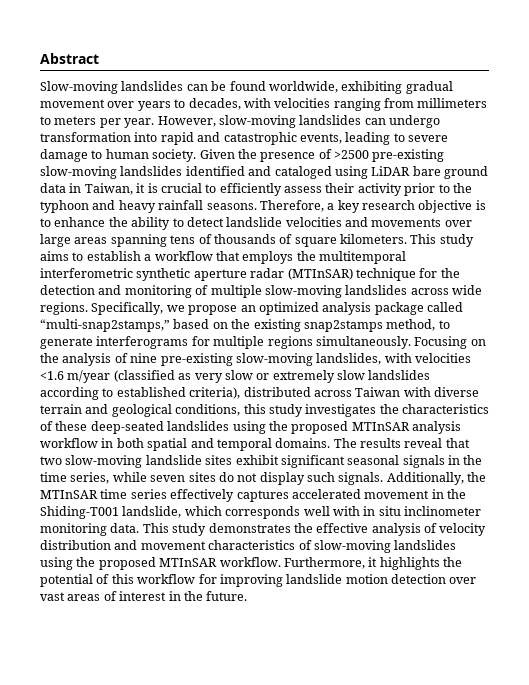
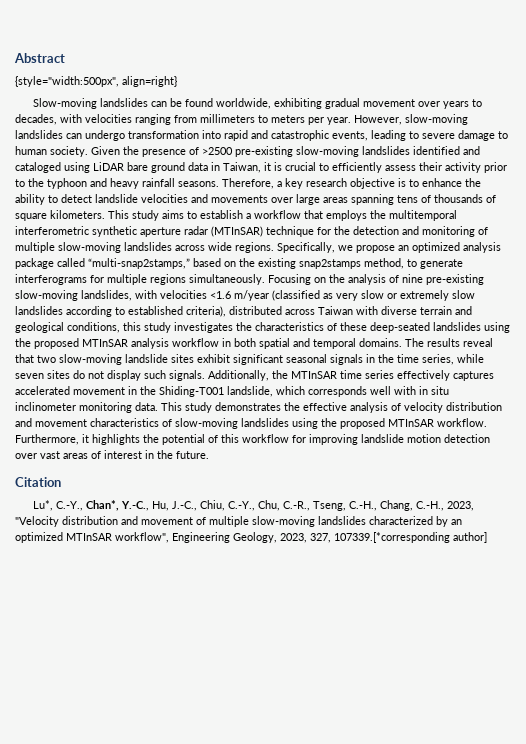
(99, 58) none -> [15,76,177,87] // {style="width:500px", align=right}
(248, 596) none -> [15,477,61,487] [33,500,475,511] [15,516,462,527] [15,532,487,543] // Citation // Lu*, C.-Y., Chan*, Y.-C., Hu, J.-C., Chiu, C.-Y., Chu, C.-R., Tseng, C.-H., Chang, C.-H., 2023, "Velocity distribution and movement of multiple slow-moving landslides characterized by an optimized MTInSAR workflow", Engineering Geology, 2023, 327, 107339.[*corresponding author]

